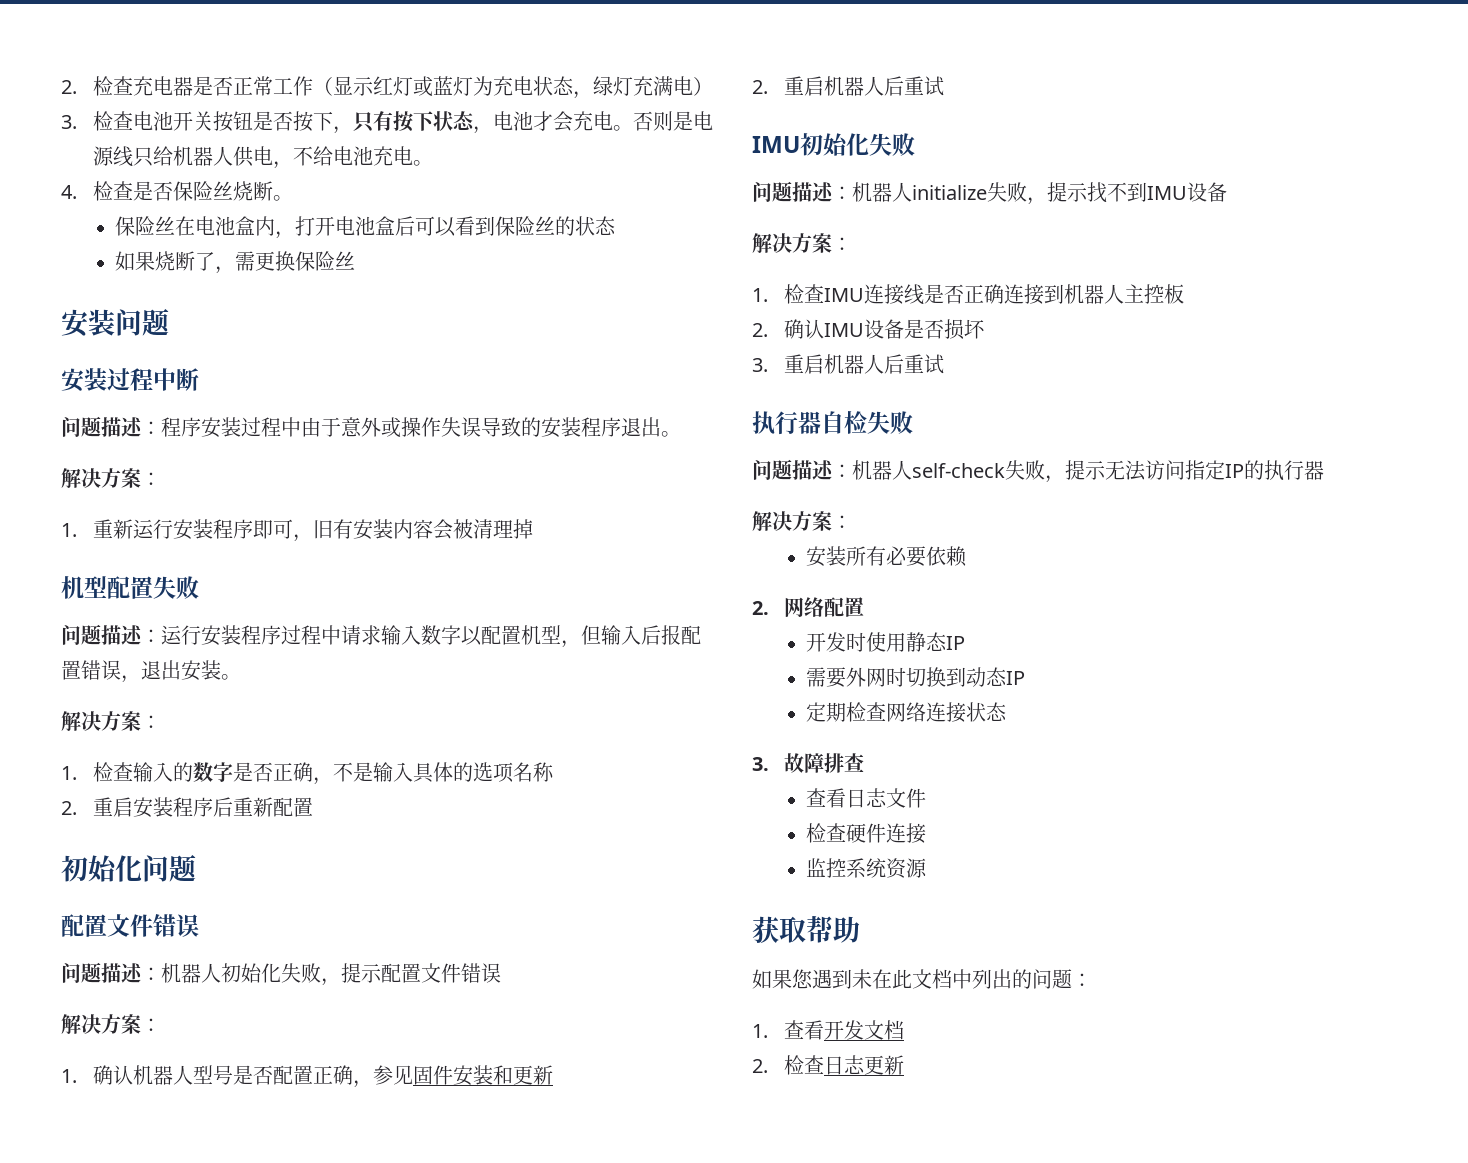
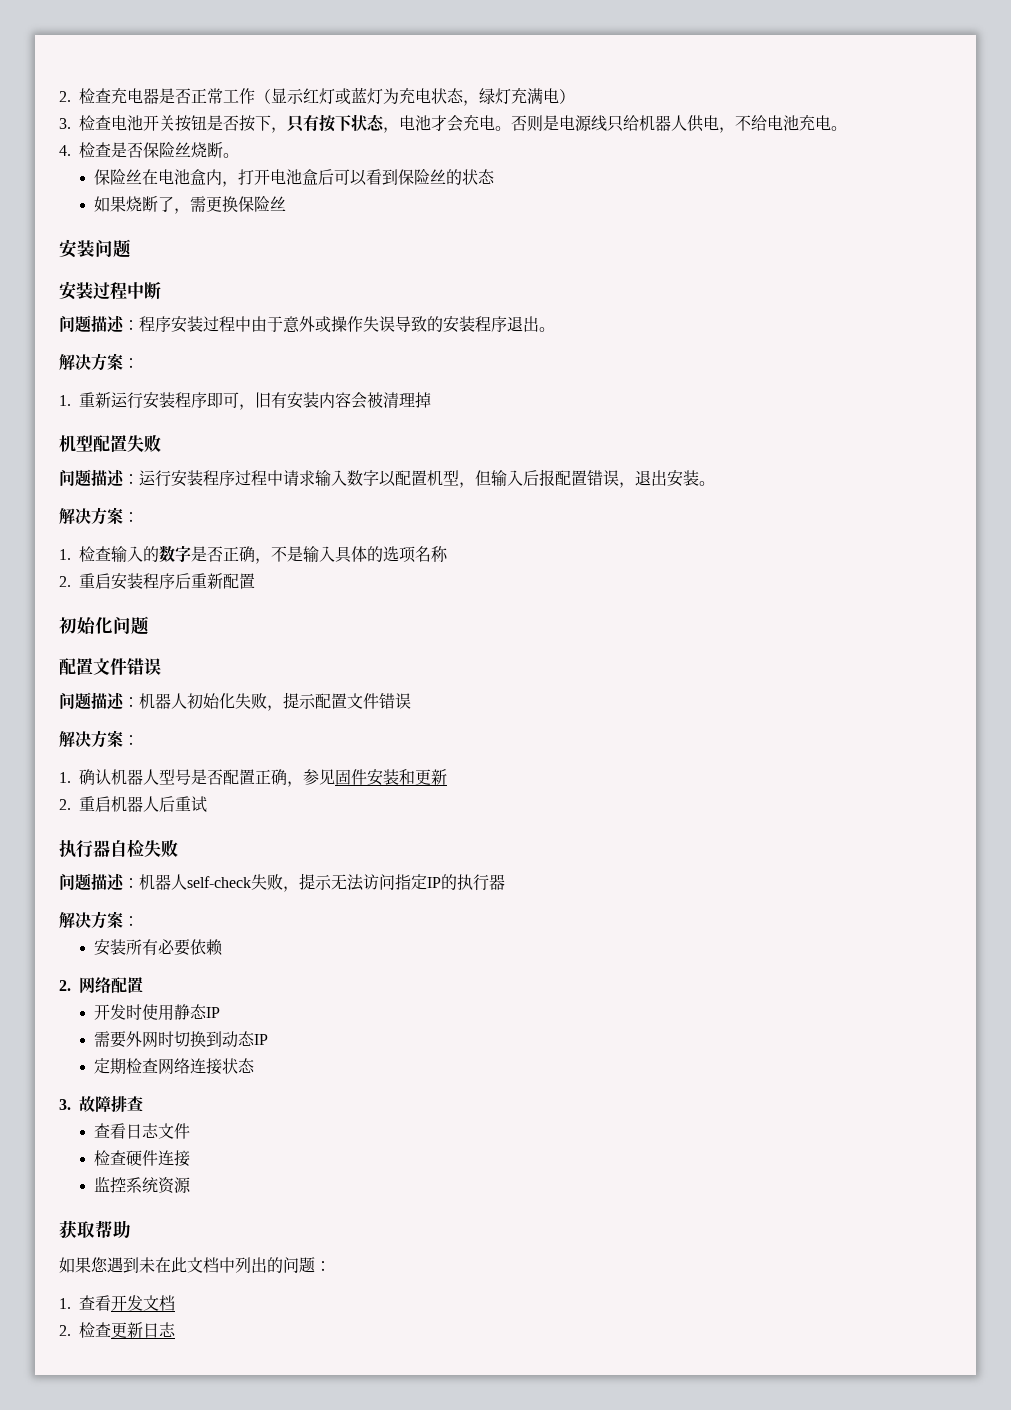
[752,133,915,156] [752,181,1227,205] [752,233,852,253] [752,284,1185,305] [752,319,986,340] [752,354,945,374] // IMU初始化失败 // 问题描述：机器人initialize失败，提示找不到IMU设备 // 解决方案： // 1.检查IMU连接线是否正确连接到机器人主控板 // 2.确认IMU设备是否损坏 // 3.重启机器人后重试 -> (207, 804) none
[824,1055,905,1075] 日志更新 -> [111,1322,176,1338] 更新日志

